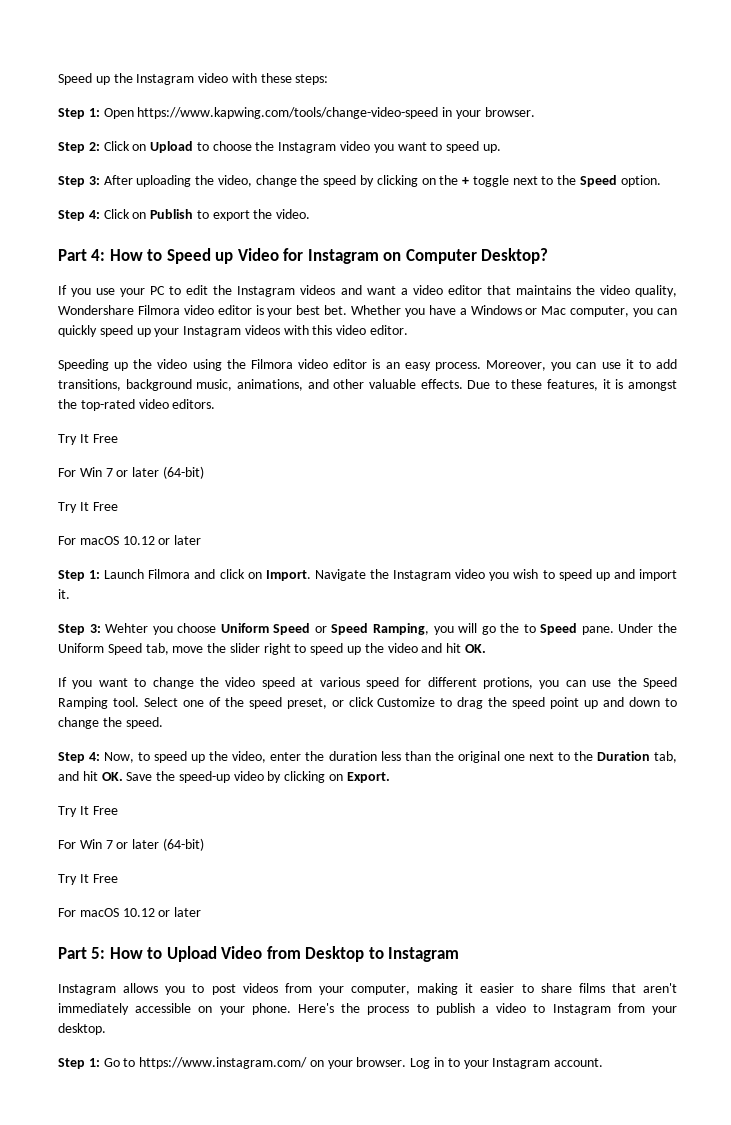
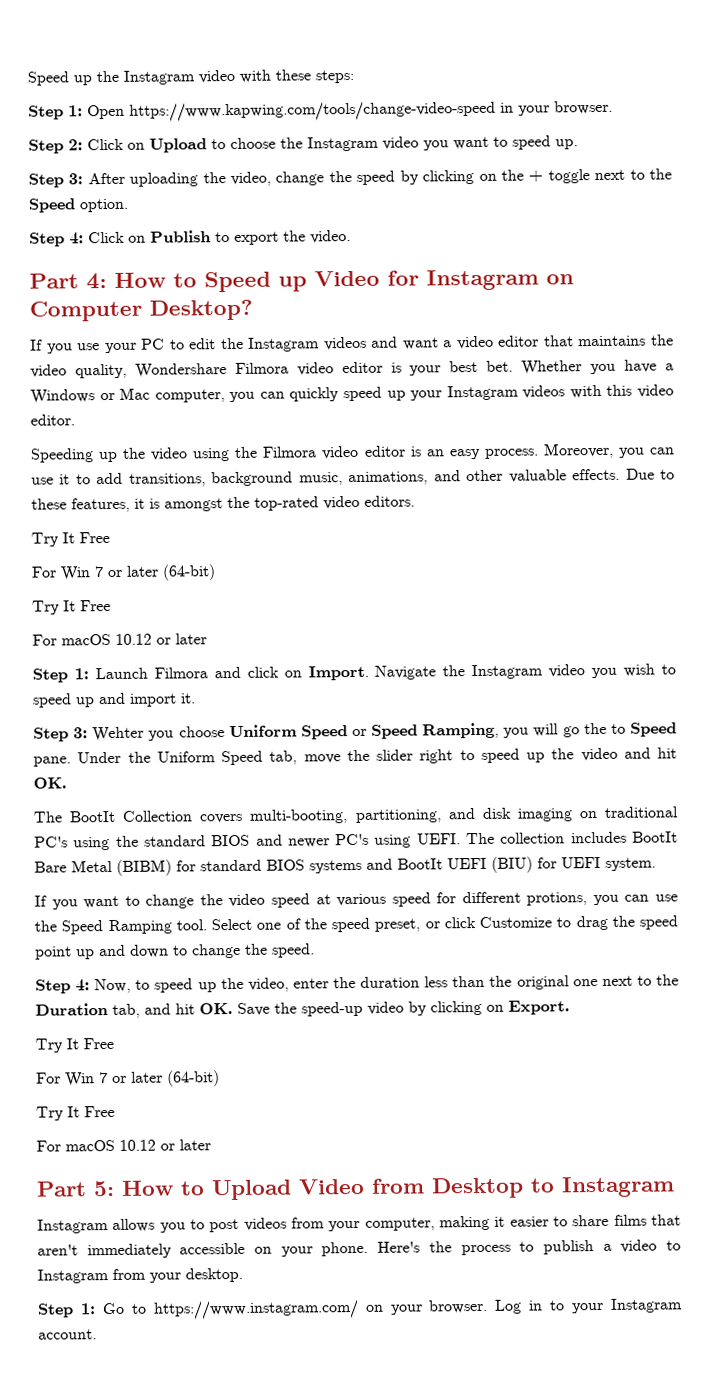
(486, 648) none -> [33,806,680,824] [34,831,678,851] [34,856,656,876] // The BootIt Collection covers multi-booting, partitioning, and disk imaging on traditional PC's using the standard BIOS and newer PC's using UEFI. The collection includes BootIt Bare Metal (BIBM) for standard BIOS systems and BootIt UEFI (BIU) for UEFI system.

